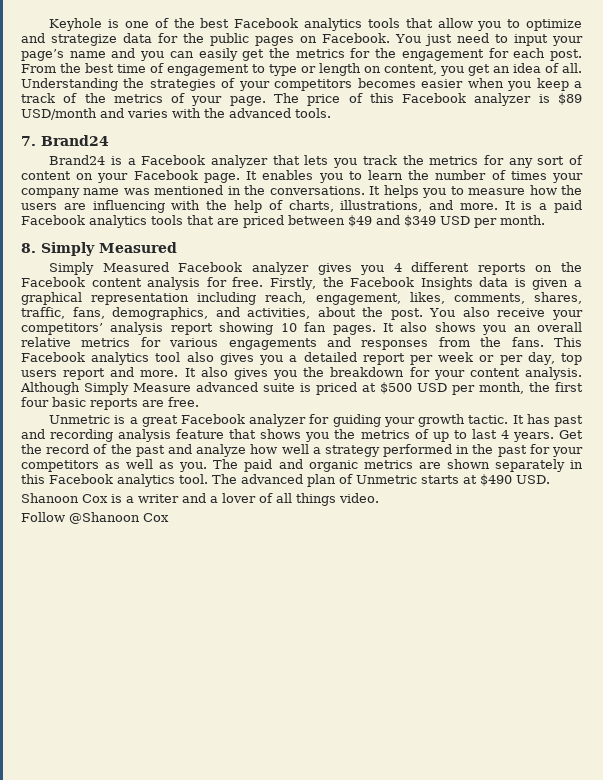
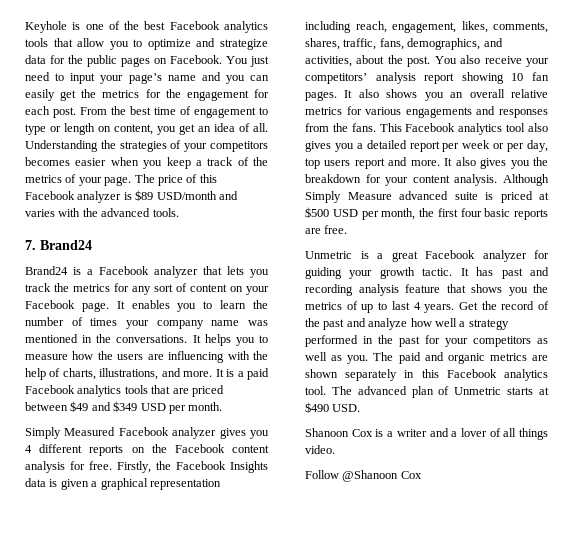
[21,242,177,256] // 8. Simply Measured -> (223, 406) none

